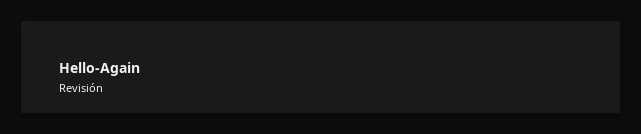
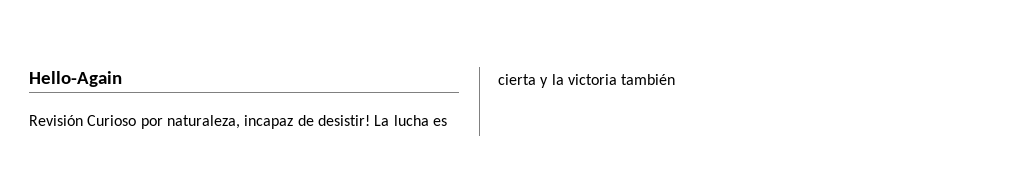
(103, 87) none -> [87,115,447,129] [498,74,676,88] Curioso por naturaleza, incapaz de desistir! La lucha es cierta y la victoria también

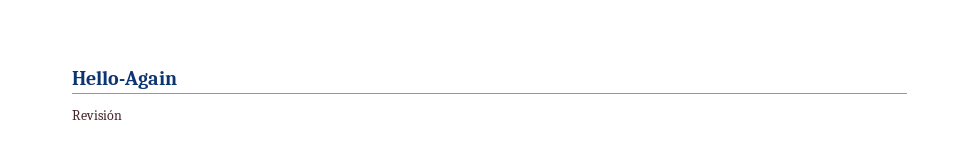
[87,115,447,129] [498,74,676,88] Curioso por naturaleza, incapaz de desistir! La lucha es cierta y la victoria también -> (122, 115) none

